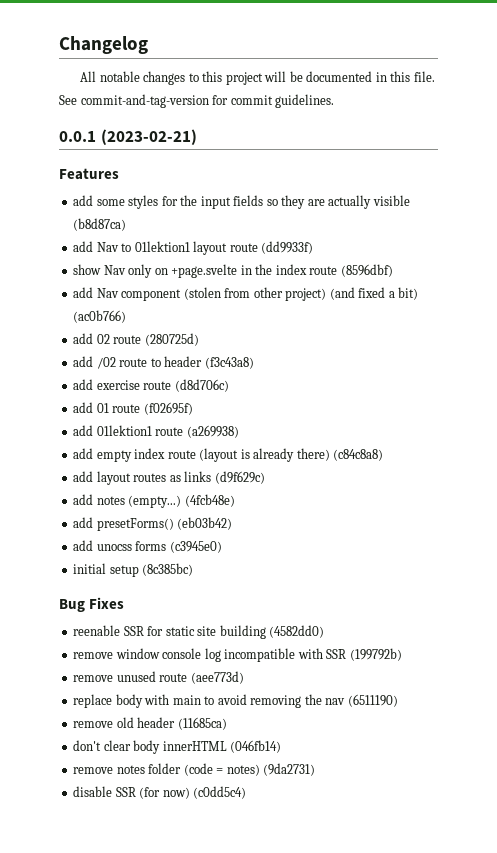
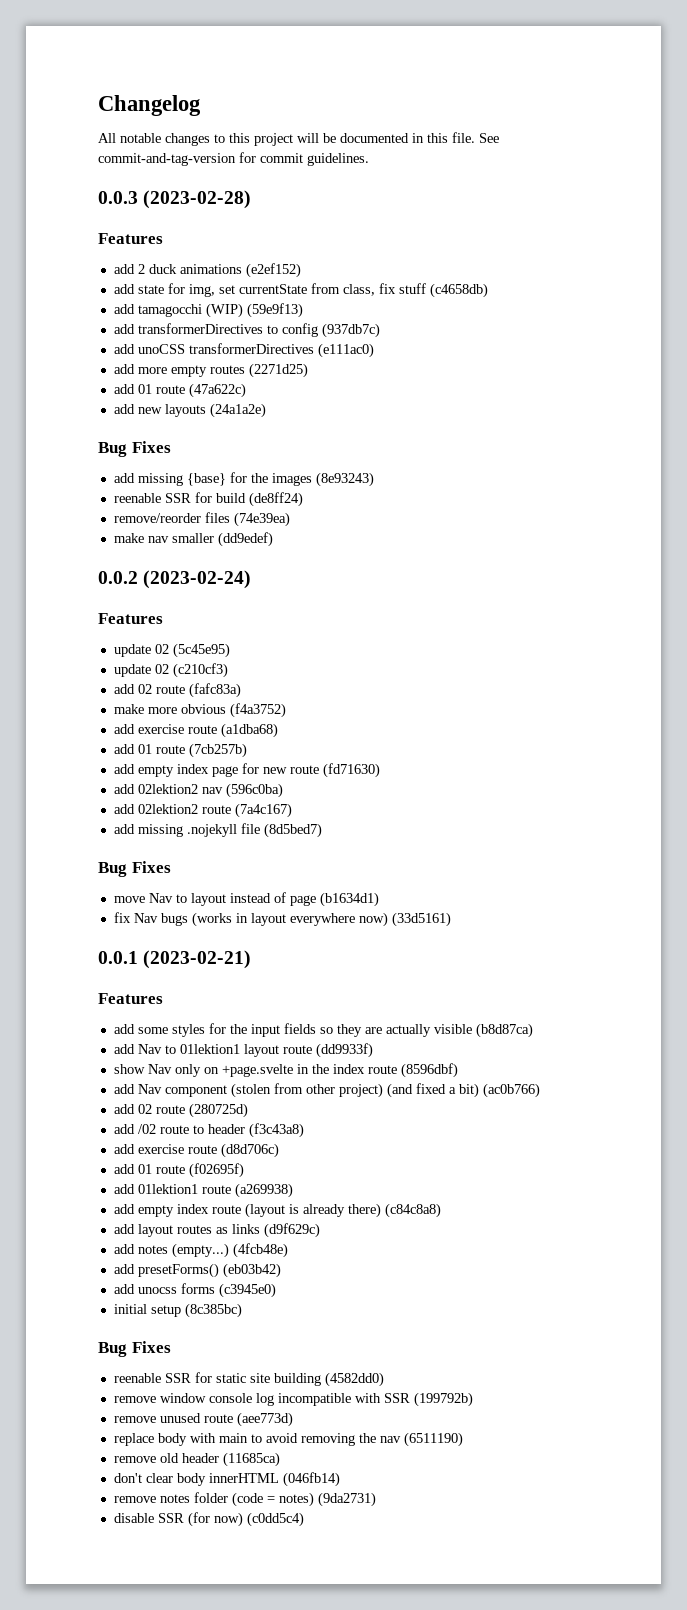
(335, 101) none -> [98,190,252,209] [98,233,163,244] [113,263,301,278] [113,283,488,298] [113,303,303,318] [113,323,380,338] [113,343,374,358] [113,363,308,378] [113,383,246,398] [113,403,266,418] [98,441,171,457] [113,472,374,487] [113,492,303,507] [113,512,290,527] [113,532,273,547] [98,570,252,589] [98,613,163,624] [113,643,230,658] [113,663,228,678] [113,683,241,698] [113,703,286,718] [113,723,278,738] [113,743,247,758] [113,763,380,778] [113,783,283,798] [113,803,292,818] [113,823,322,838] [98,861,171,877] [113,892,379,907] [113,912,451,927] // 0.0.3 (2023-02-28) // Features // add 2 duck animations (e2ef152) // add state for img, set currentState from class, fix stuff (c4658db) // add tamagocchi (WIP) (59e9f13) // add transformerDirectives to config (937db7c) // add unoCSS transformerDirectives (e111ac0) // add more empty routes (2271d25) // add 01 route (47a622c) // add new layouts (24a1a2e) // Bug Fixes // add missing {base} for the images (8e93243) // reenable SSR for build (de8ff24) // remove/reorder files (74e39ea) // make nav smaller (dd9edef) // 0.0.2 (2023-02-24) // Features // update 02 (5c45e95) // update 02 (c210cf3) // add 02 route (fafc83a) // make more obvious (f4a3752) // add exercise route (a1dba68) // add 01 route (7cb257b) // add empty index page for new route (fd71630) // add 02lektion2 nav (596c0ba) // add 02lektion2 route (7a4c167) // add missing .nojekyll file (8d5bed7) // Bug Fixes // move Nav to layout instead of page (b1634d1) // fix Nav bugs (works in layout everywhere now) (33d5161)

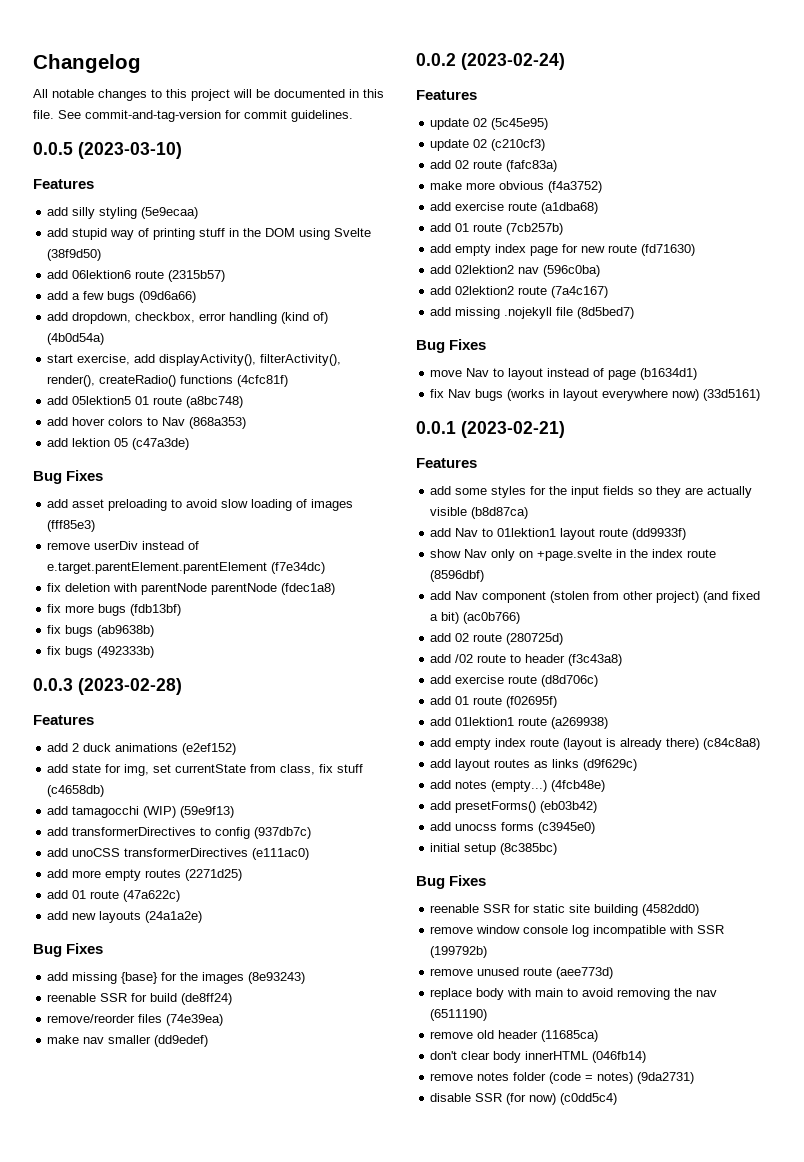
(369, 159) none -> [33,142,182,159] [33,179,94,189] [47,207,199,219] [47,228,372,240] [47,249,102,261] [47,270,226,282] [47,291,197,303] [47,312,329,324] [47,333,105,345] [47,354,342,366] [47,375,289,387] [47,396,244,408] [47,417,247,429] [47,438,190,450] [33,470,104,484] [47,499,354,511] [47,520,96,532] [47,541,200,550] [47,562,326,574] [47,583,336,595] [47,604,182,616] [47,625,155,637] [47,646,155,658] // 0.0.5 (2023-03-10) // Features // add silly styling (5e9ecaa) // add stupid way of printing stuff in the DOM using Svelte (38f9d50) // add 06lektion6 route (2315b57) // add a few bugs (09d6a66) // add dropdown, checkbox, error handling (kind of) (4b0d54a) // start exercise, add displayActivity(), filterActivity(), render(), createRadio() functions (4cfc81f) // add 05lektion5 01 route (a8bc748) // add hover colors to Nav (868a353) // add lektion 05 (c47a3de) // Bug Fixes // add asset preloading to avoid slow loading of images (fff85e3) // remove userDiv instead of e.target.parentElement.parentElement (f7e34dc) // fix deletion with parentNode parentNode (fdec1a8) // fix more bugs (fdb13bf) // fix bugs (ab9638b) // fix bugs (492333b)

